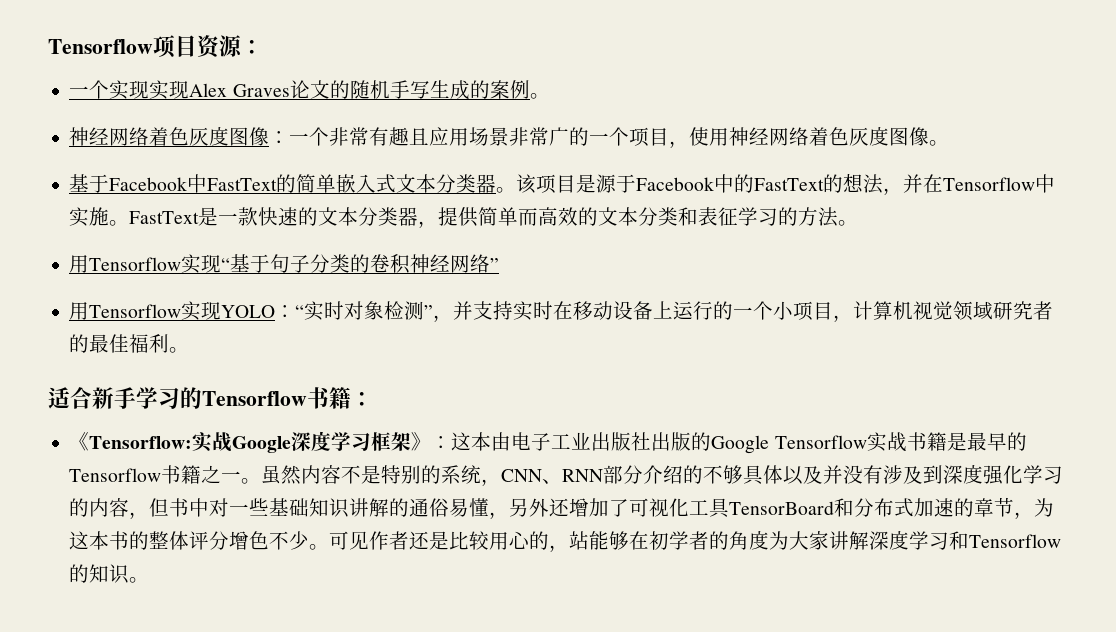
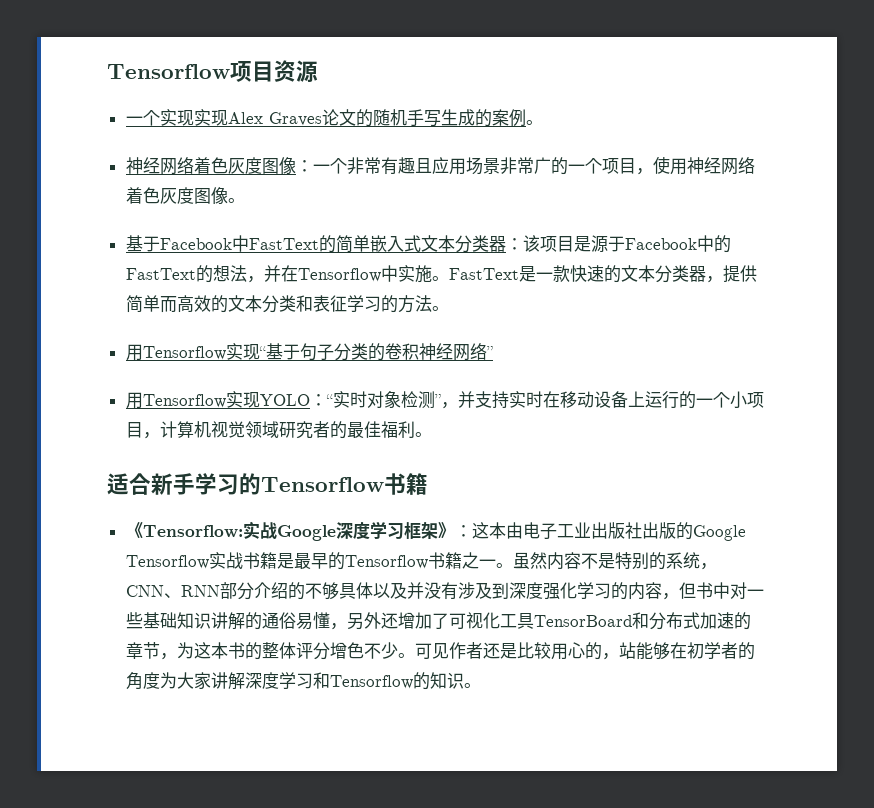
[241,40,263,54] ： -> (318, 71) none
[496,187,517,193] 。 -> [505,238,523,250] ：
[351,392,373,406] ： -> (428, 484) none

